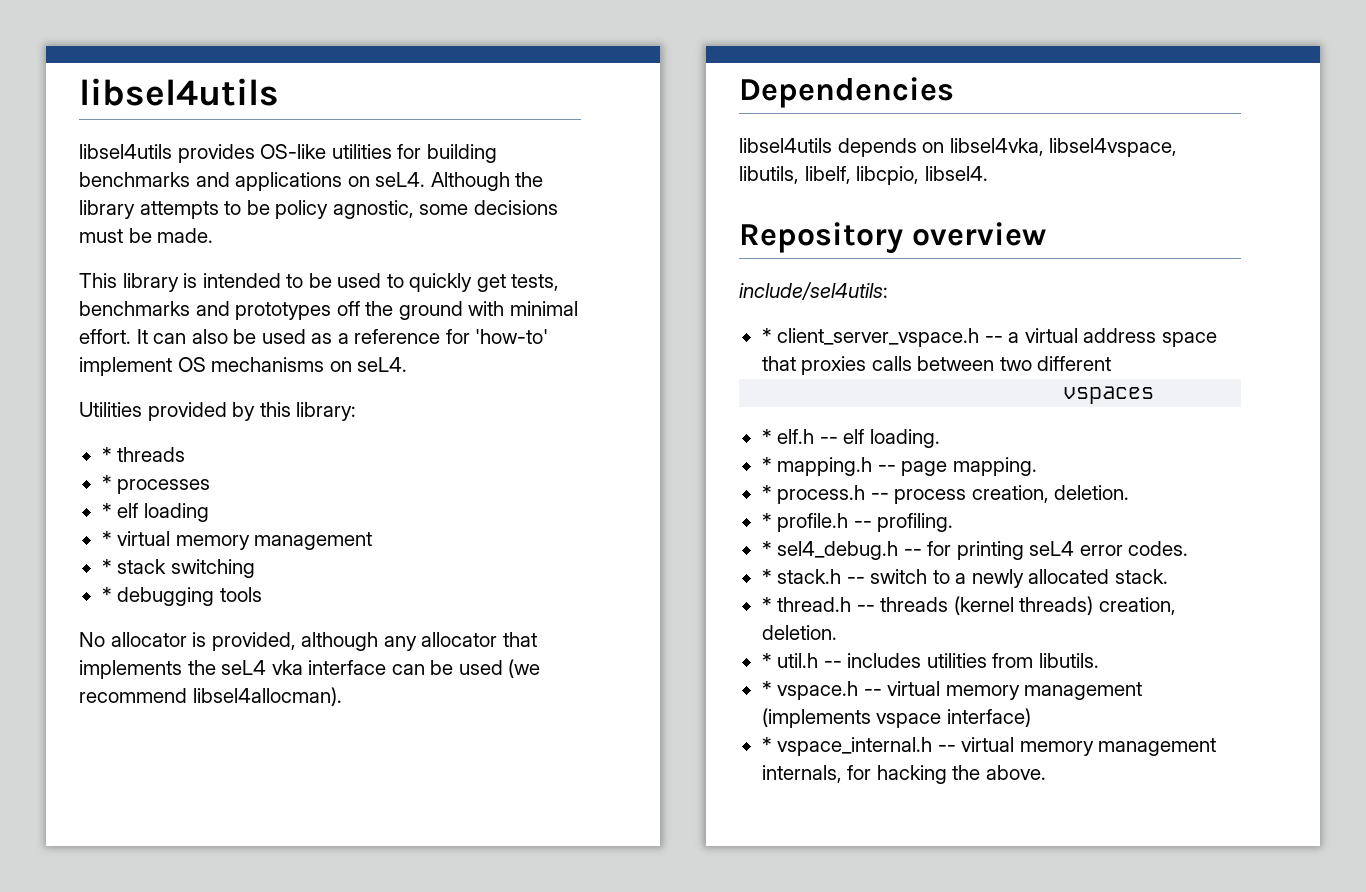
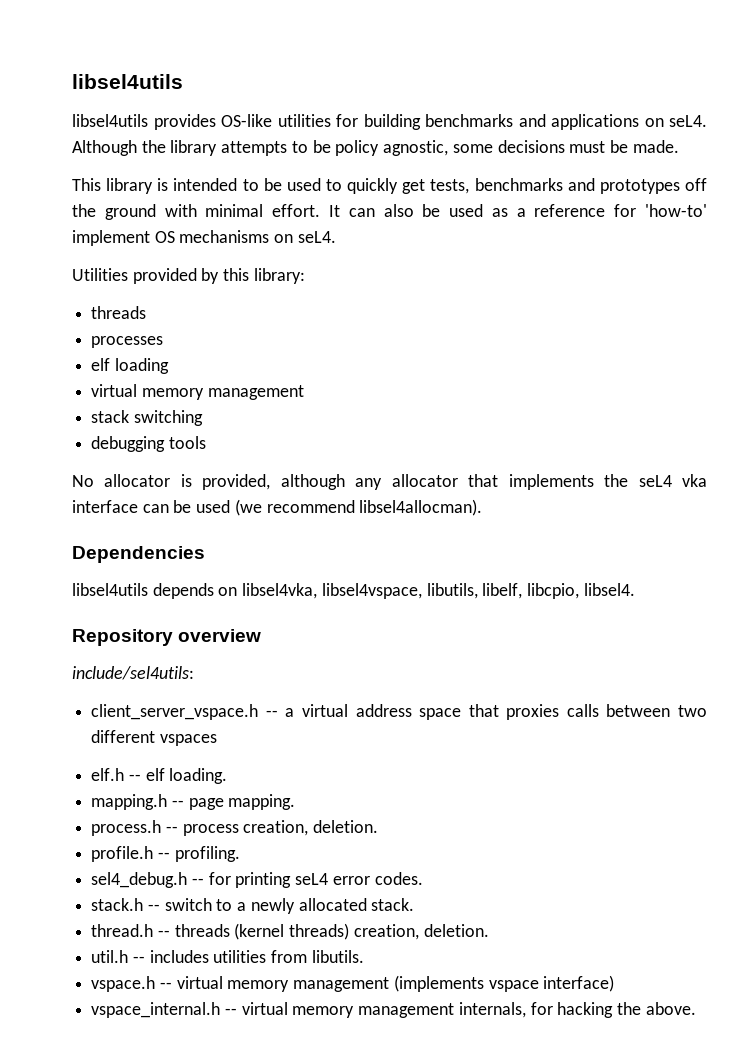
[101,447,112,462] * -> (305, 276) none
[101,475,112,490] * -> (147, 312) none
[101,503,112,518] * -> (164, 342) none
[101,531,112,546] * -> (169, 366) none
[101,559,112,574] * -> (304, 392) none
[101,587,112,602] * -> (203, 418) none
[761,328,772,343] * -> (194, 673) none
(1112, 363) // -> (156, 736) none
[761,429,772,444] * -> (217, 740) none
[761,457,772,472] * -> (228, 776) none
[761,485,772,500] * -> (296, 802) none
[761,513,772,528] * -> (379, 826) none
[761,541,772,556] * -> (240, 854) none
[761,569,772,584] * -> (423, 878) none
[761,597,772,612] * -> (415, 904) none
[761,653,772,668] * -> (489, 930) none
[761,681,772,696] * -> (364, 956) none
[761,737,772,752] * -> (615, 983) none

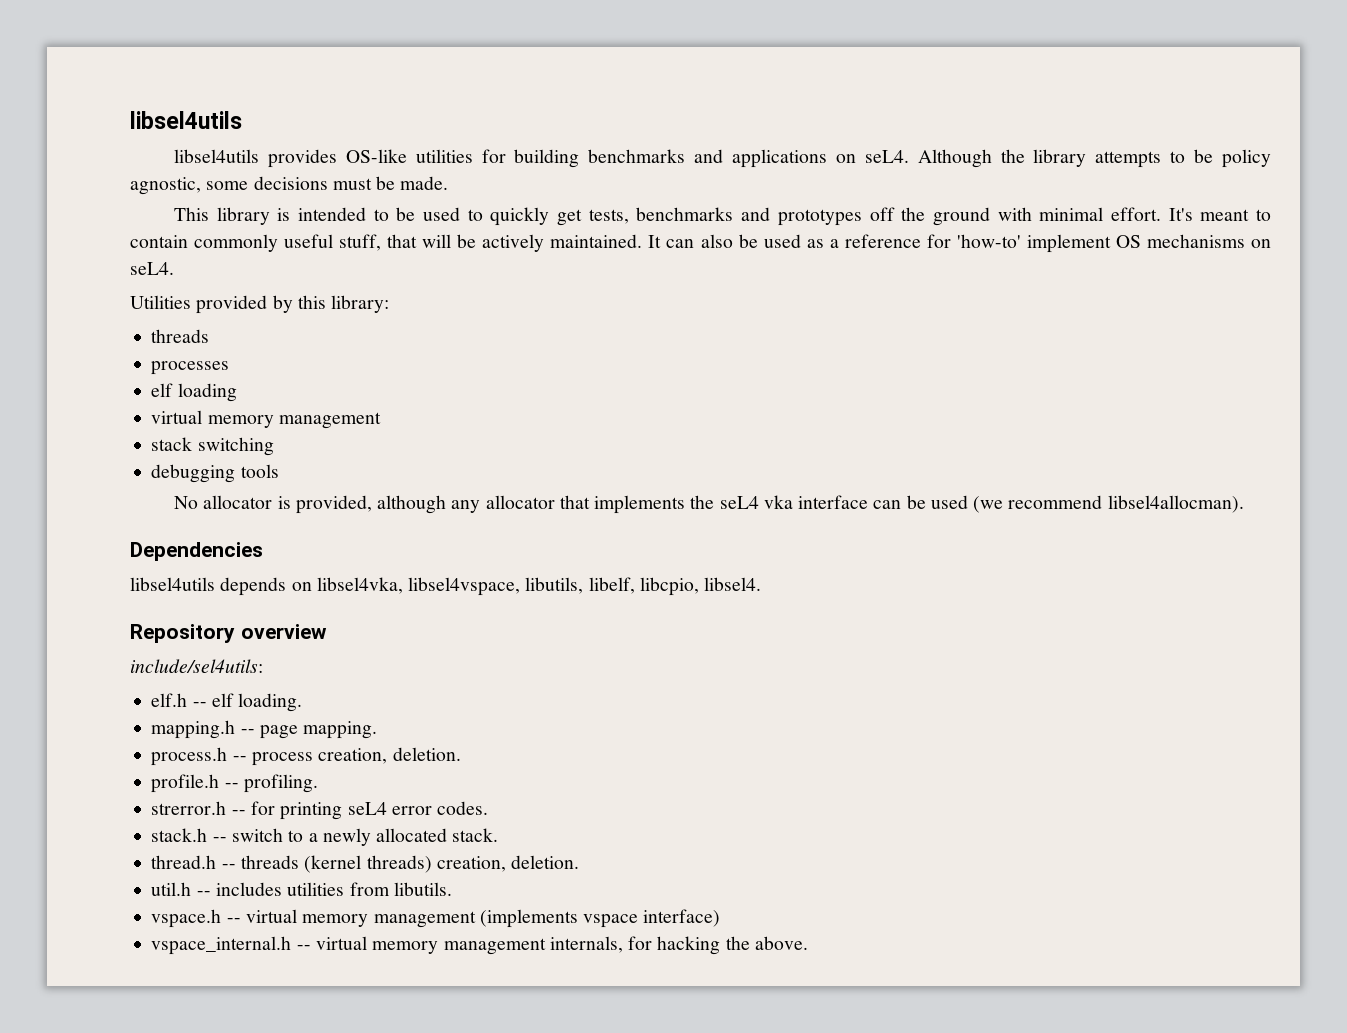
(321, 210) none -> [1168,208,1272,221] [130,234,643,252] It's meant to contain commonly useful stuff, that will be actively maintained.
[91,704,707,720] [91,730,217,746] // client_server_vspace.h -- a virtual address space that proxies calls between two different vspaces -> (263, 666) none
[91,872,188,888] sel4_debug.h -> [151,801,227,815] strerror.h

